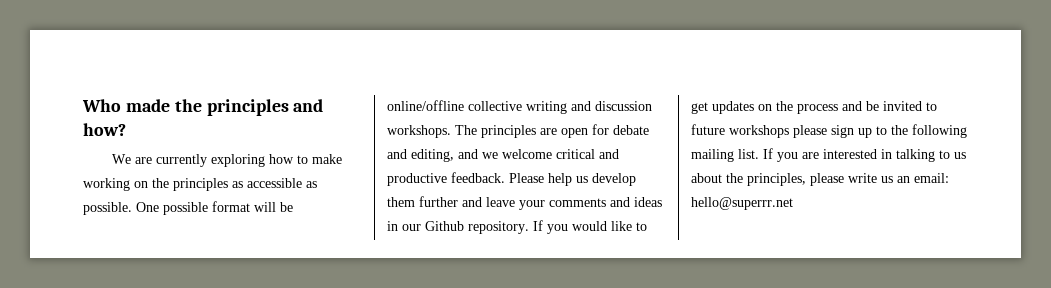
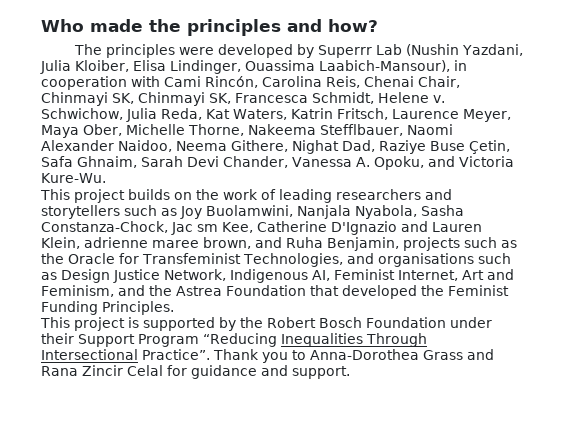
[111,154,342,167] [83,178,317,191] [83,201,293,215] [387,100,652,114] [387,124,649,138] [387,149,619,162] [387,172,636,186] [387,196,662,210] [387,220,647,234] [691,101,937,114] [691,124,967,138] [691,148,966,162] [691,173,949,186] [691,197,793,210] We are currently exploring how to make working on the principles as accessible as possible. One possible format will be online/offline collective writing and discussion workshops. The principles are open for debate and editing, and we welcome critical and productive feedback. Please help us develop them further and leave your comments and ideas in our Github repository. If you would like to get updates on the process and be invited to future workshops please sign up to the following mailing list. If you are interested in talking to us about the principles, please write us an email: hello@superrr.net -> [73,44,523,58] [40,60,467,74] [41,76,460,90] [41,92,445,106] [41,108,511,122] [41,124,453,138] [41,140,510,154] [41,156,514,170] [41,173,106,183] [40,189,452,203] [41,205,464,219] [41,221,482,235] [41,237,517,251] [41,253,511,267] [41,269,514,283] [41,285,509,299] [41,301,174,315] [40,317,492,331] [41,333,427,347] [41,349,494,363] [41,365,350,379] The principles were developed by Superrr Lab (Nushin Yazdani, Julia Kloiber, Elisa Lindinger, Ouassima Laabich-Mansour), in cooperation with Cami Rincón, Carolina Reis, Chenai Chair, Chinmayi SK, Chinmayi SK, Francesca Schmidt, Helene v. Schwichow, Julia Reda, Kat Waters, Katrin Fritsch, Laurence Meyer, Maya Ober, Michelle Thorne, Nakeema Stefflbauer, Naomi Alexander Naidoo, Neema Githere, Nighat Dad, Raziye Buse Çetin, Safa Ghnaim, Sarah Devi Chander, Vanessa A. Opoku, and Victoria Kure-Wu. // This project builds on the work of leading researchers and storytellers such as Joy Buolamwini, Nanjala Nyabola, Sasha Constanza-Chock, Jac sm Kee, Catherine D'Ignazio and Lauren Klein, adrienne maree brown, and Ruha Benjamin, projects such as the Oracle for Transfeminist Technologies, and organisations such as Design Justice Network, Indigenous AI, Feminist Internet, Art and Feminism, and the Astrea Foundation that developed the Feminist Funding Principles. // This project is supported by the Robert Bosch Foundation under their Support Program “Reducing Inequalities Through Intersectional Practice”. Thank you to Anna-Dorothea Grass and Rana Zincir Celal for guidance and support.

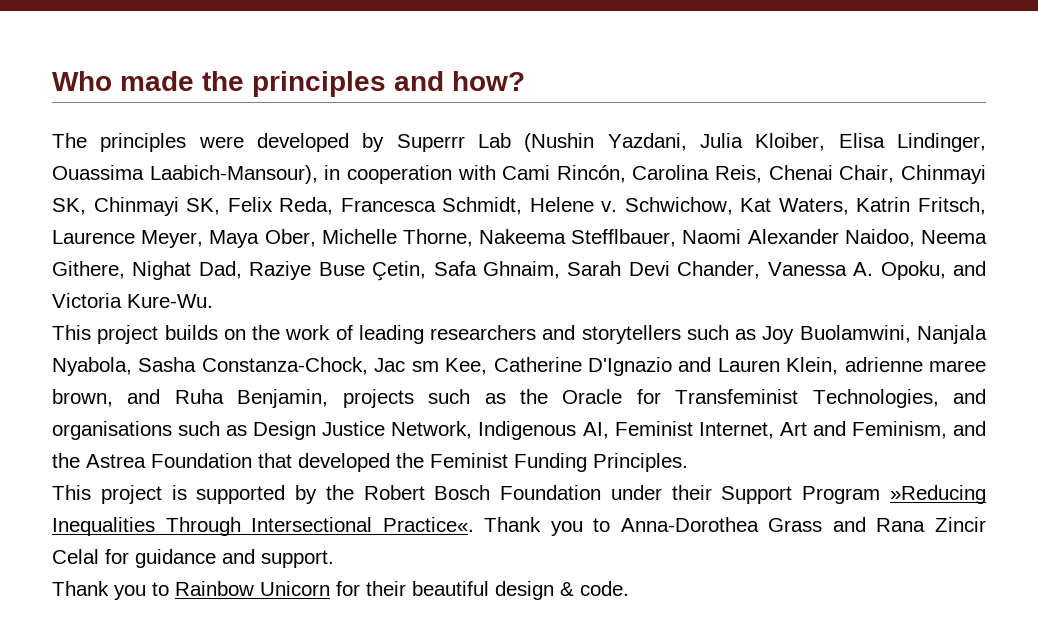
(231, 98) none -> [227,197,334,215] Felix Reda,
[126,108,202,122] Julia Reda, -> (733, 206) none
[203,333,277,347] “Reducing -> [889,485,986,504] »Reducing
[142,349,210,360] Practice”. -> [382,517,474,532] Practice«.
(350, 372) none -> [52,581,629,600] // Thank you to Rainbow Unicorn for their beautiful design & code.

